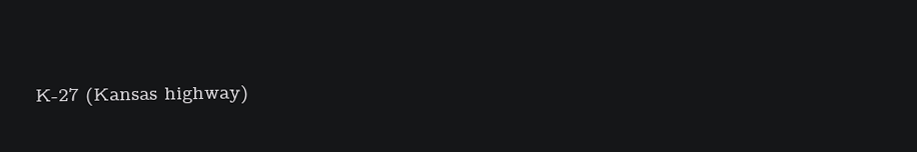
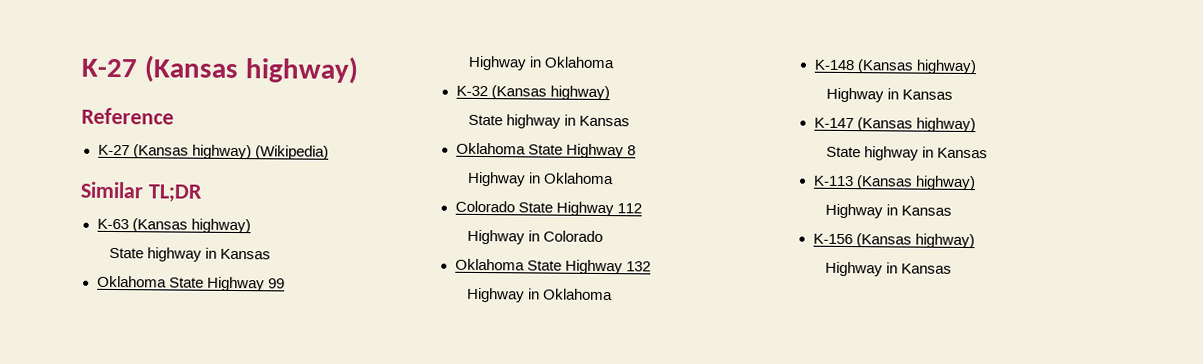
[35,85,249,106] K-27 (Kansas highway) -> [81,55,359,84] [81,107,174,125] [97,144,329,160] [80,181,202,203] [96,218,251,234] [108,247,272,262] [96,275,285,292] [467,55,615,71] [455,85,610,101] [467,114,631,129] [455,142,636,159] [466,171,614,187] [454,200,642,217] [466,229,603,245] [454,258,651,275] [466,287,613,303] [813,59,977,75] [825,87,953,103] [813,117,976,133] [825,146,989,161] [812,175,976,191] [824,203,952,219] [812,233,975,249] [824,261,952,277] K-27 (Kansas highway) // Reference // K-27 (Kansas highway) (Wikipedia) // Similar TL;DR // K-63 (Kansas highway) // State highway in Kansas // Oklahoma State Highway 99 // Highway in Oklahoma // K-32 (Kansas highway) // State highway in Kansas // Oklahoma State Highway 8 // Highway in Oklahoma // Colorado State Highway 112 // Highway in Colorado // Oklahoma State Highway 132 // Highway in Oklahoma // K-148 (Kansas highway) // Highway in Kansas // K-147 (Kansas highway) // State highway in Kansas // K-113 (Kansas highway) // Highway in Kansas // K-156 (Kansas highway) // Highway in Kansas

